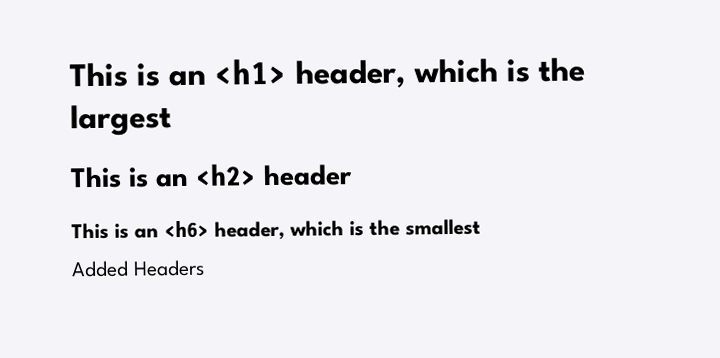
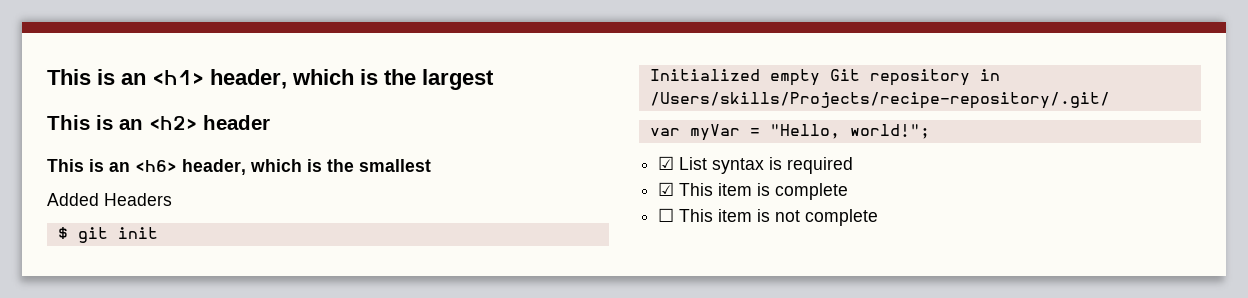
(205, 268) none -> [57,227,158,243] [649,69,1000,86] [649,92,1110,109] [649,124,930,141] [658,156,854,174] [658,182,849,200] [658,208,879,226] // $ git init // Initialized empty Git repository in /Users/skills/Projects/recipe-repository/.git/ // var myVar = "Hello, world!"; // ☑ List syntax is required // ☑ This item is complete // ☐ This item is not complete

